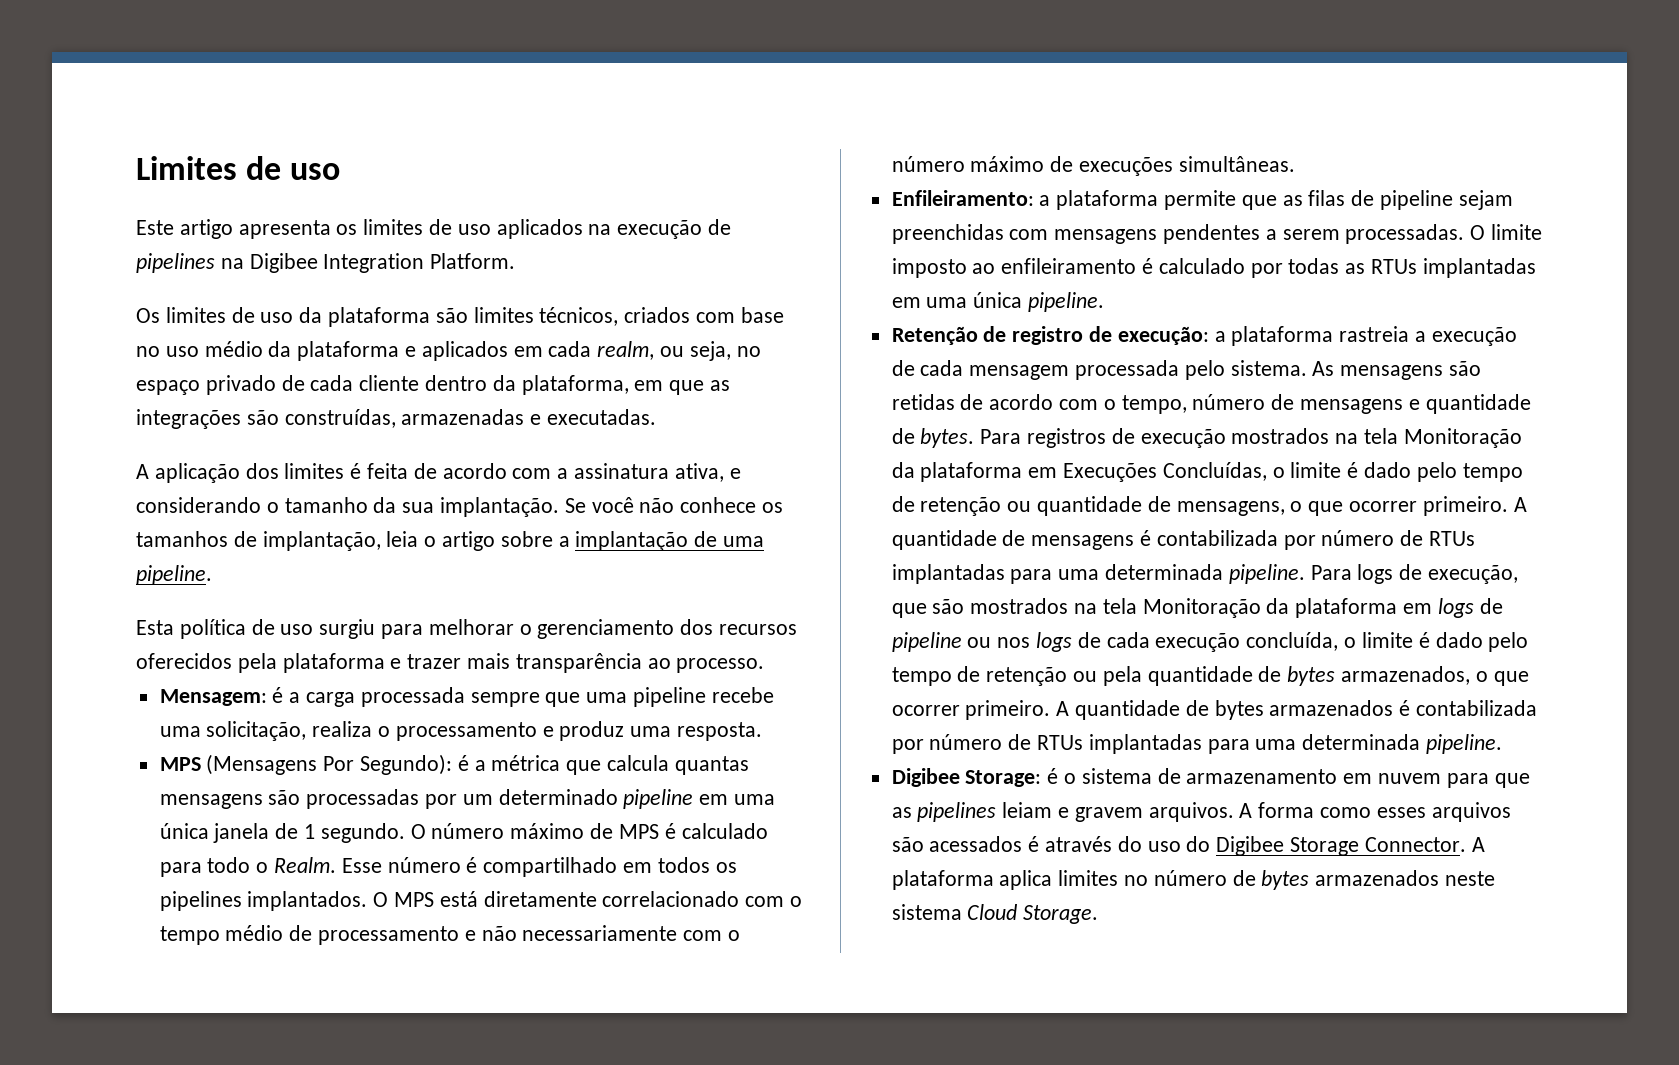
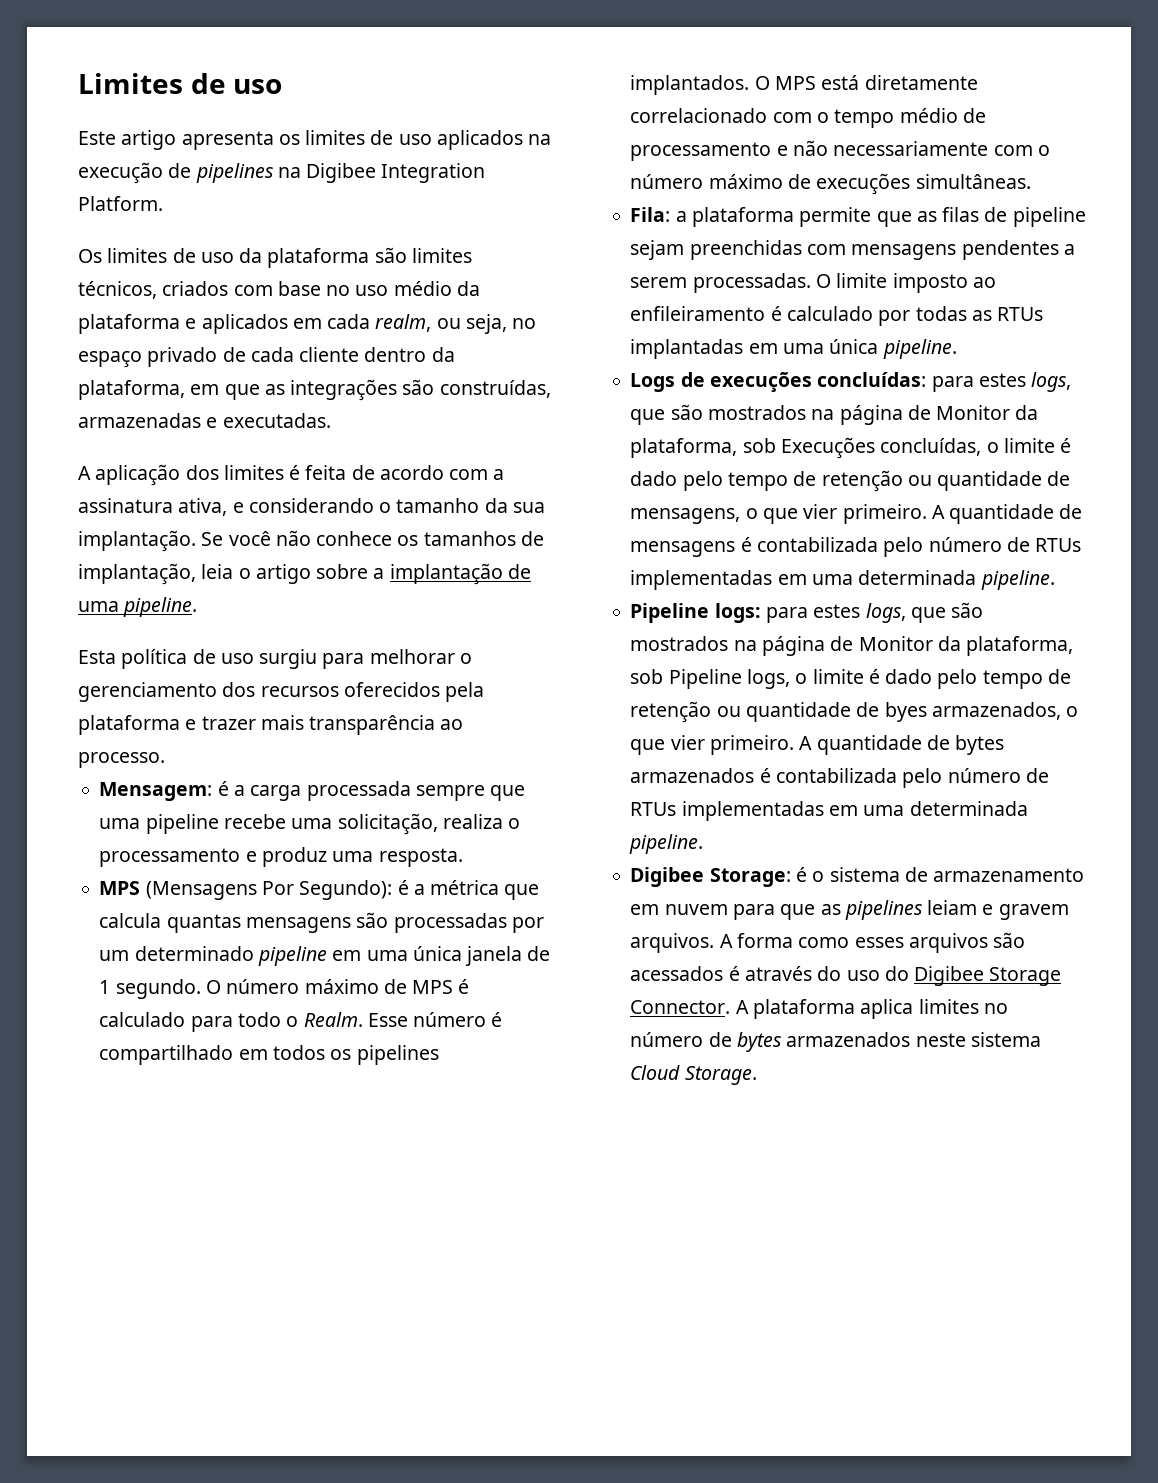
[891,190,1034,206] Enfileiramento: -> [630,207,671,222] Fila:
[891,326,1517,346] [891,360,1482,380] [891,394,1531,414] [891,428,1522,448] [891,462,1267,482] Retenção de registro de execução: a plataforma rastreia a execução de cada mensagem processada pelo sistema. As mensagens são retidas de acordo com o tempo, número de mensagens e quantidade de bytes. Para registros de execução mostrados na tela Monitoração da plataforma em Execuções Concluídas, -> [630,372,1072,392] [630,404,1039,425] [630,437,982,459] Logs de execuções concluídas: para estes logs, que são mostrados na página de Monitor da plataforma, sob Execuções concluídas,
[1349,501,1418,512] ocorrer -> [803,504,838,519] vier
[1283,530,1476,550] [891,564,1519,584] [891,598,1503,618] [891,632,1529,652] [891,666,1336,686] por número de RTUs implantadas para uma determinada pipeline. Para logs de execução, que são mostrados na tela Monitoração da plataforma em logs de pipeline ou nos logs de cada execução concluída, o limite é dado pelo tempo de retenção ou pela quantidade de bytes -> [883,537,1082,557] [630,570,1055,590] [630,602,984,623] [630,636,1074,656] [630,669,1071,689] [630,701,927,723] pelo número de RTUs implementadas em uma determinada pipeline. // Pipeline logs: para estes logs, que são mostrados na página de Monitor da plataforma, sob Pipeline logs, o limite é dado pelo tempo de retenção ou quantidade de byes
[891,705,960,716] ocorrer -> [670,735,705,750] vier
[891,734,1250,754] por número de RTUs implantadas para -> [902,768,1049,788] [630,801,858,821] pelo número de RTUs implementadas em

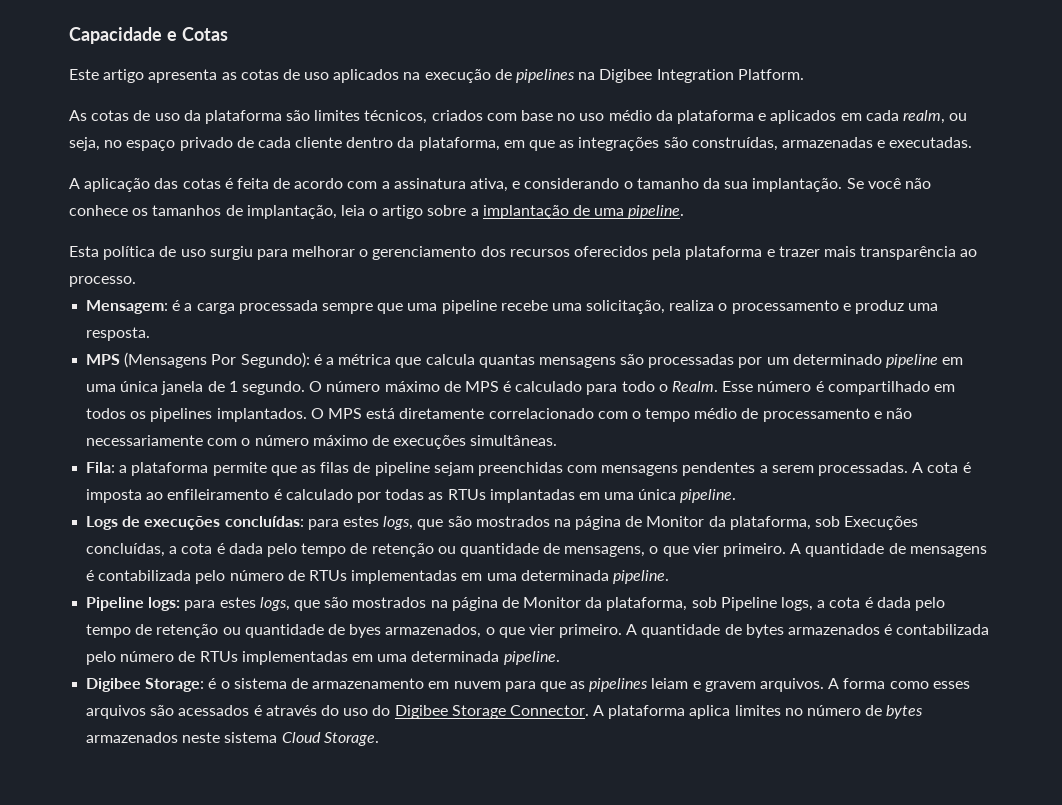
[78,73,283,94] Limites de uso -> [69,27,228,44] Capacidade e Cotas
[278,130,366,145] os limites -> [221,69,279,80] as cotas
[78,248,168,263] Os limites -> [69,110,130,121] As cotas
[185,465,284,480] dos limites -> [154,178,221,189] das cotas
[815,273,968,293] O limite imposto -> [912,462,971,473] [86,489,143,503] A cota é imposta
[986,438,1072,453] [630,471,678,486] o limite é dado -> [169,543,263,554] a cota é dada
[795,669,933,684] o limite é dado -> [817,597,911,608] a cota é dada

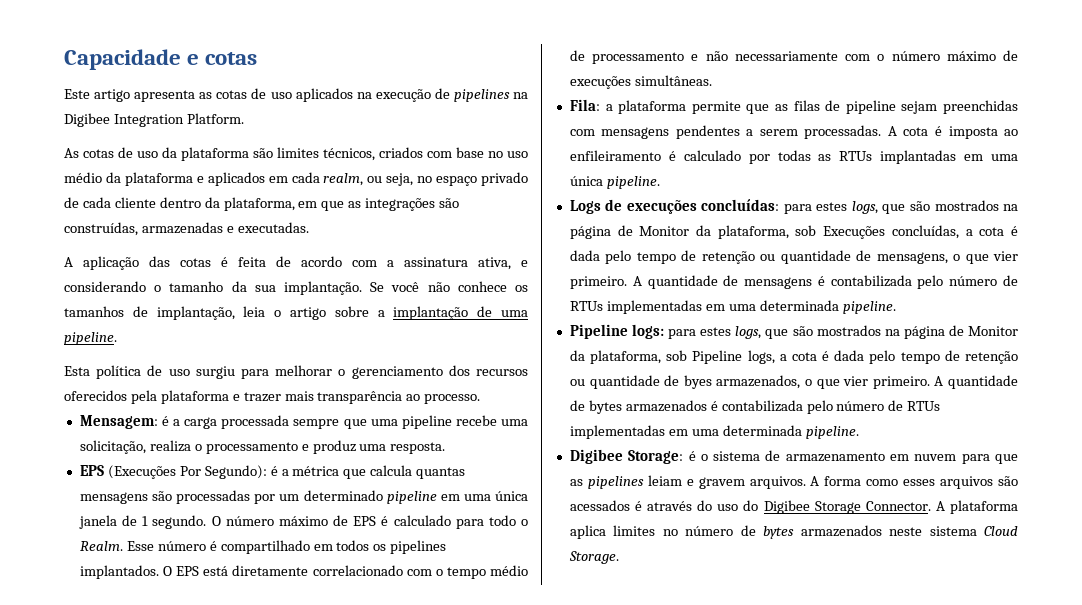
[181,27,228,41] Cotas -> [205,52,258,65] cotas
[86,352,208,368] MPS (Mensagens -> [79,465,176,479] EPS (Execuções
[464,381,499,392] MPS -> [353,516,377,526] EPS
[327,408,362,419] MPS -> [176,566,200,576] EPS

